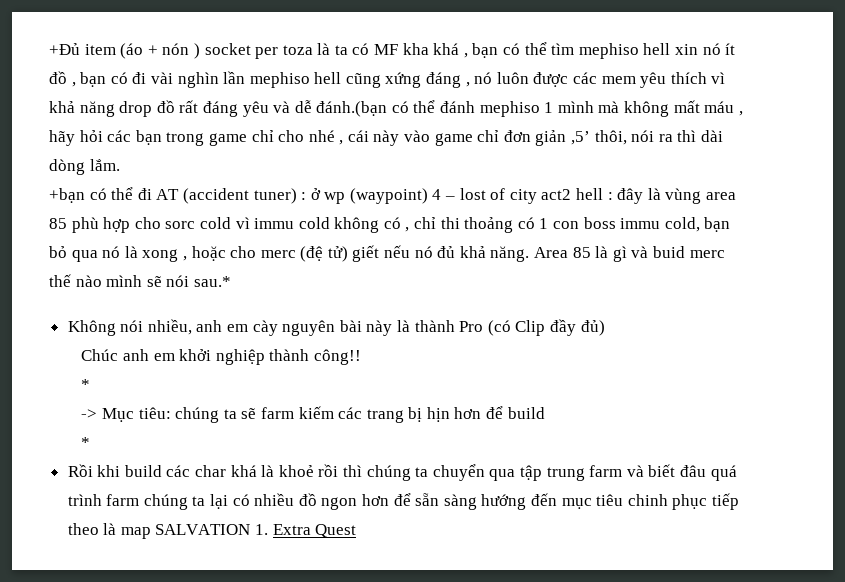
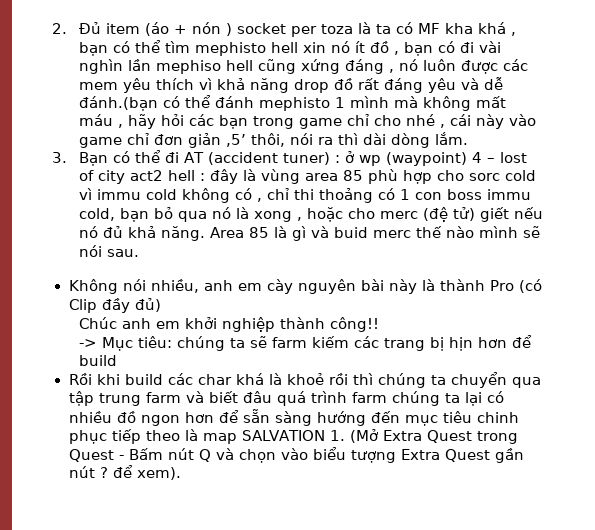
[49,43,80,55] +Đủ -> [52,22,101,34] 2. Đủ
[578,43,639,59] mephiso -> [194,42,266,56] mephisto
[479,101,540,117] mephiso -> [258,97,330,111] mephisto
[49,188,85,203] +bạn -> [52,152,108,166] 3. Bạn
[193,276,231,287] sau.* -> [106,249,139,257] sau.
[81,379,91,390] // * -> (379, 324) none
[81,437,91,448] // * -> (117, 360) none
[272,524,357,538] Extra Quest -> [350,429,519,444] [68,447,524,463] [68,465,181,480] (Mở Extra Quest trong Quest - Bấm nút Q và chọn vào biểu tượng Extra Quest gần nút ? để xem).

